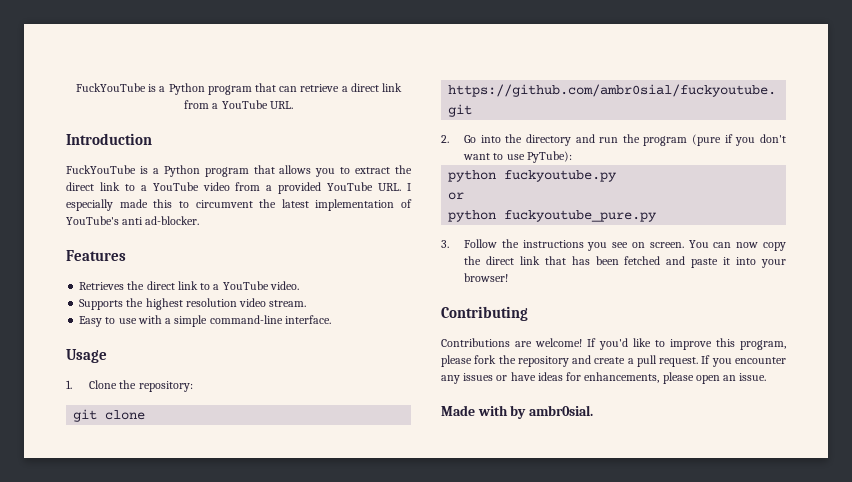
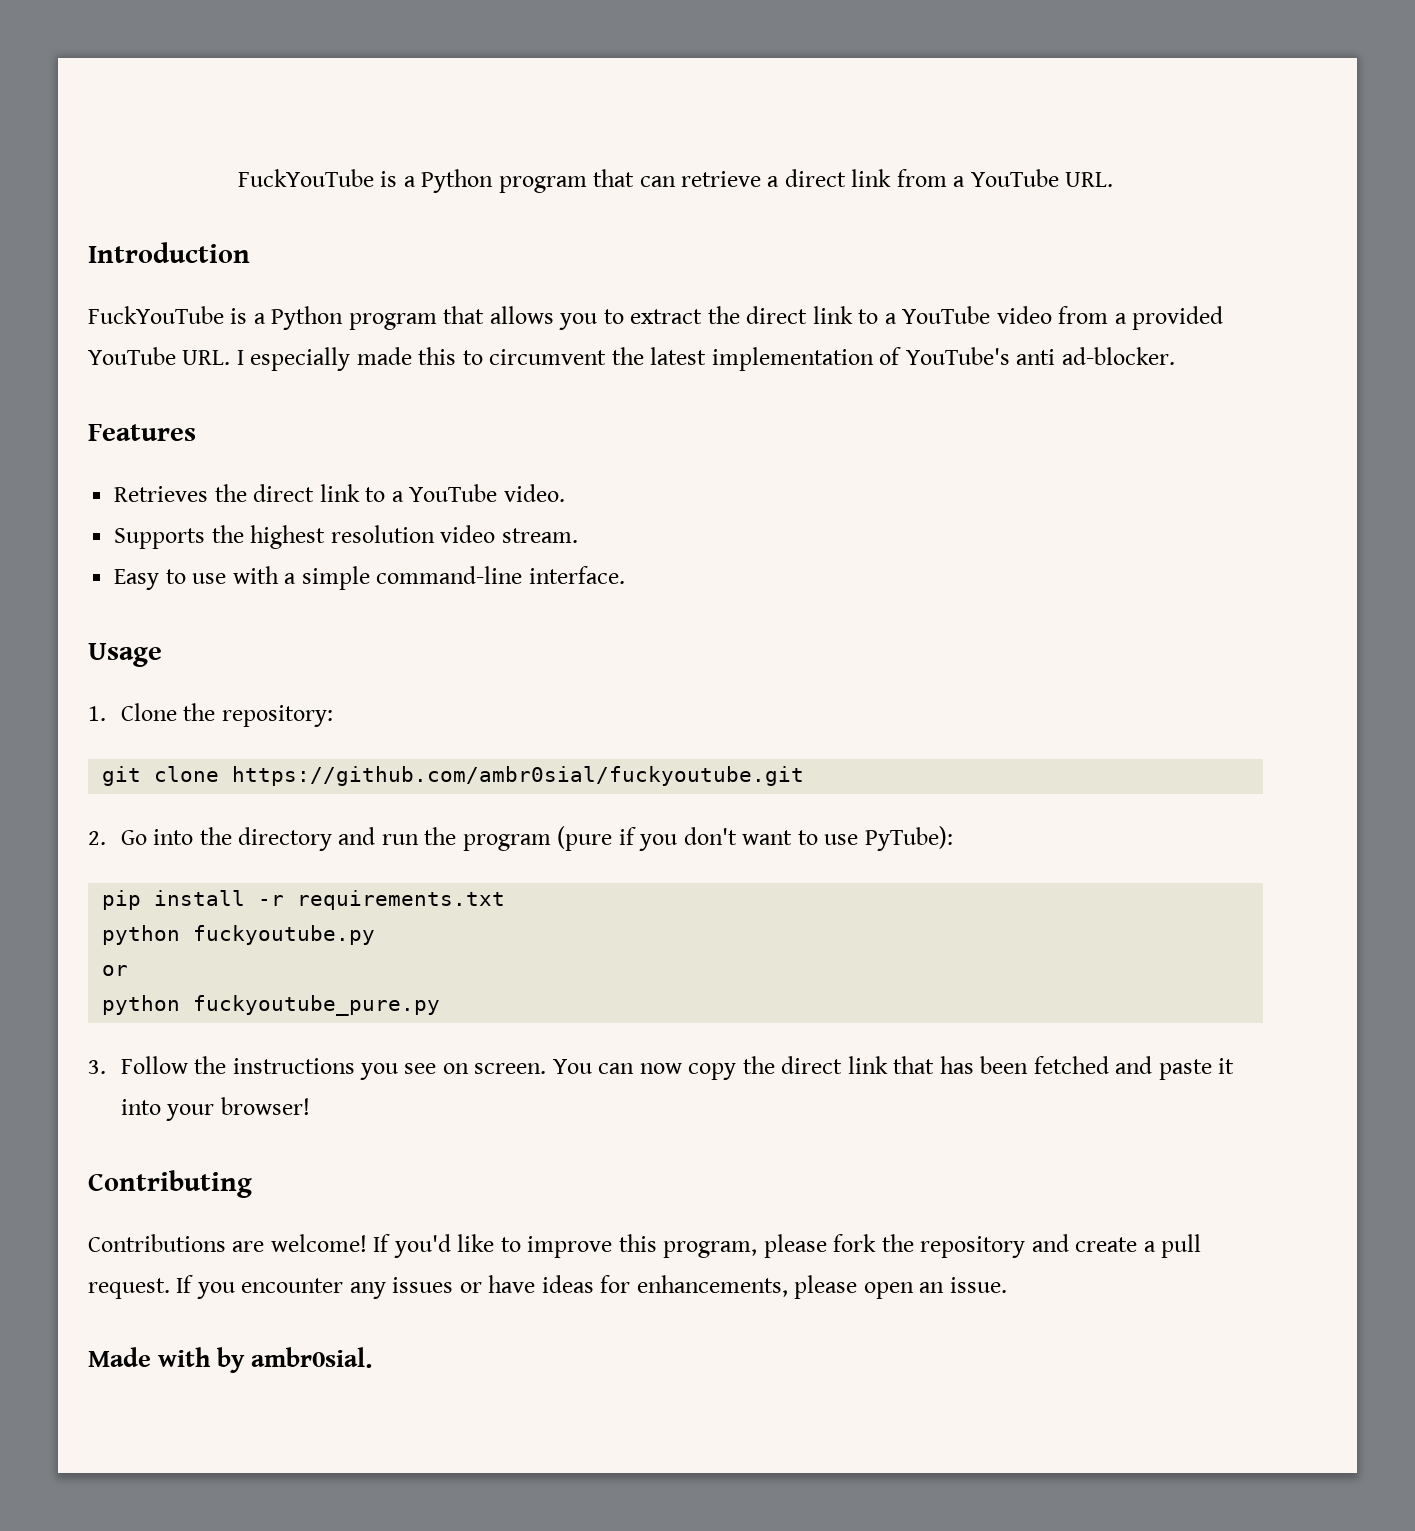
(572, 157) none -> [102,890,506,910] // pip install -r requirements.txt

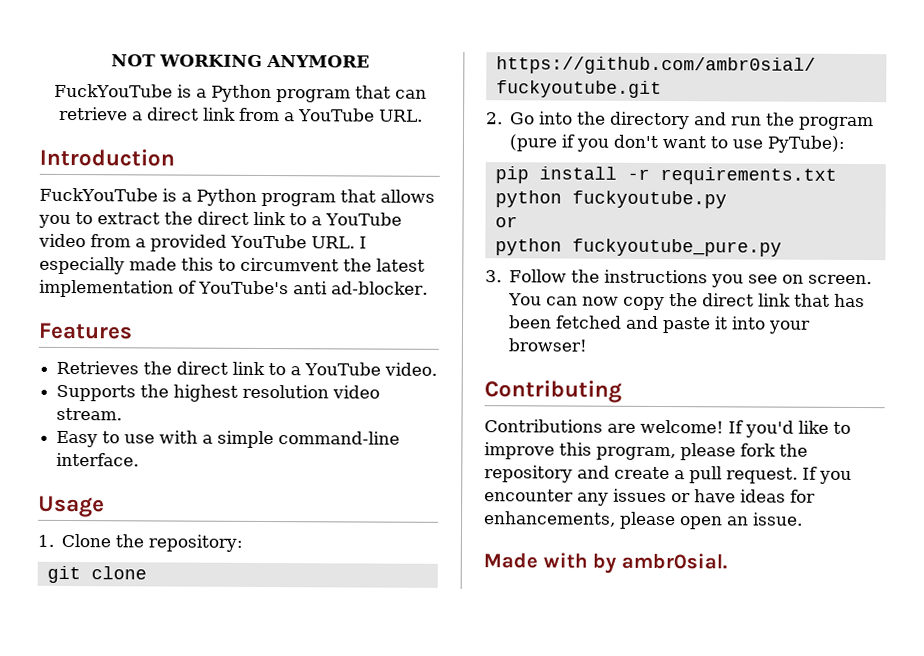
(237, 178) none -> [111,54,370,68] NOT WORKING ANYMORE //

